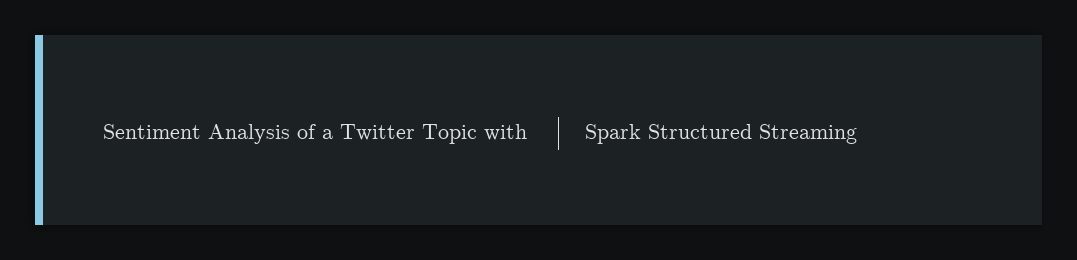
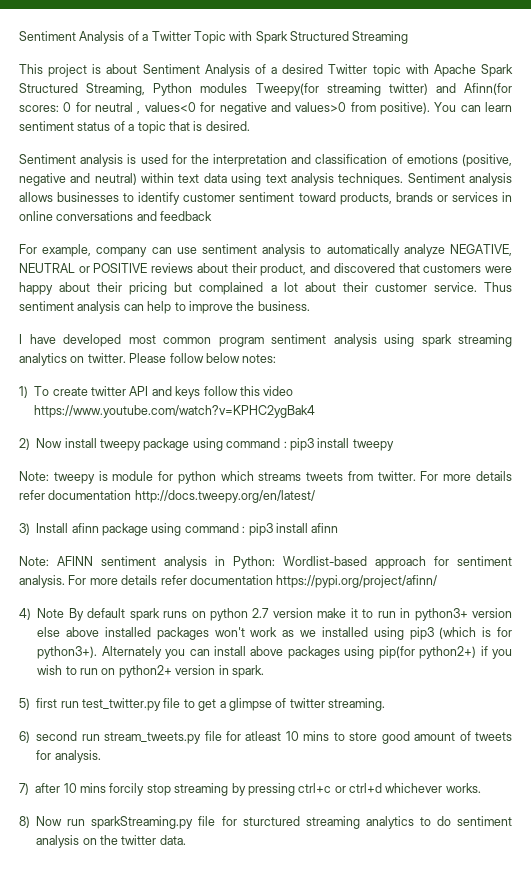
(857, 134) none -> [19,64,513,77] [19,83,512,96] [19,102,512,115] [19,121,250,134] [19,154,512,167] [19,173,512,186] [19,192,512,205] [19,211,213,221] [19,244,512,257] [19,263,512,276] [19,282,512,295] [19,301,310,314] [19,334,512,347] [19,353,277,366] [19,386,294,399] [34,405,316,418] [19,438,394,451] [19,471,512,484] [19,490,315,503] [19,523,339,536] [19,556,512,569] [19,575,438,588] [19,608,512,621] [37,627,513,640] [37,646,512,659] [37,665,264,678] [19,698,385,711] [19,731,512,744] [36,750,101,763] [19,783,481,796] [19,816,512,829] [36,835,186,848] // This project is about Sentiment Analysis of a desired Twitter topic with Apache Spark Structured Streaming, Python modules Tweepy(for streaming twitter) and Afinn(for scores: 0 for neutral , values<0 for negative and values>0 from positive). You can learn sentiment status of a topic that is desired. // Sentiment analysis is used for the interpretation and classification of emotions (positive, negative and neutral) within text data using text analysis techniques. Sentiment analysis allows businesses to identify customer sentiment toward products, brands or services in online conversations and feedback // For example, company can use sentiment analysis to automatically analyze NEGATIVE, NEUTRAL or POSITIVE reviews about their product, and discovered that customers were happy about their pricing but complained a lot about their customer service. Thus sentiment analysis can help to improve the business. // I have developed most common program sentiment analysis using spark streaming analytics on twitter. Please follow below notes: // 1) To create twitter API and keys follow this video https://www.youtube.com/watch?v=KPHC2ygBak4 // 2) Now install tweepy package using command : pip3 install tweepy // Note: tweepy is module for python which streams tweets from twitter. For more details refer documentation http://docs.tweepy.org/en/latest/ // 3) Install afinn package using command : pip3 install afinn // Note: AFINN sentiment analysis in Python: Wordlist-based approach for sentiment analysis. For more details refer documentation https://pypi.org/project/afinn/ // 4) Note By default spark runs on python 2.7 version make it to run in python3+ version else above installed packages won't work as we installed using pip3 (which is for python3+). Alternately you can install above packages using pip(for python2+) if you wish to run on python2+ version in spark. // 5) first run test_twitter.py file to get a glimpse of twitter streaming. // 6) second run stream_tweets.py file for atleast 10 mins to store good amount of tweets for analysis. // 7) after 10 mins forcily stop streaming by pressing ctrl+c or ctrl+d whichever works. // 8) Now run sparkStreaming.py file for sturctured streaming analytics to do sentiment analysis on the twitter data.

